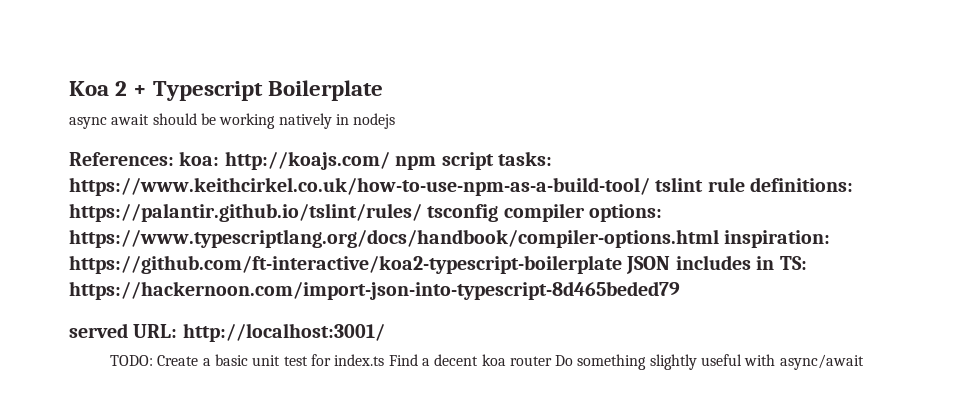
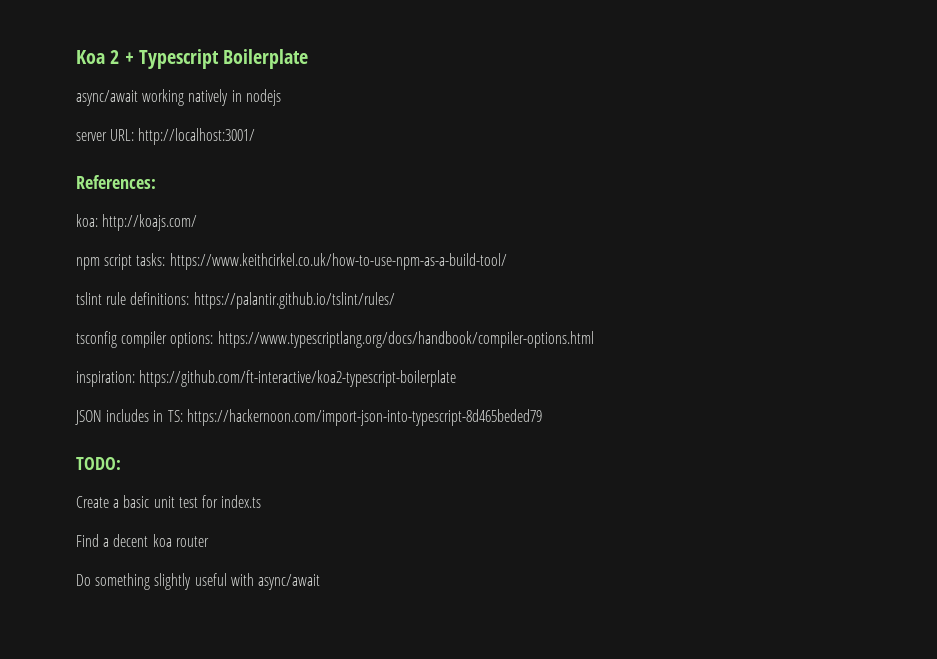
[69,113,216,129] async await should be -> [76,90,138,106] async/await
(396, 121) none -> [76,128,256,145] // server URL: http://localhost:3001/
(174, 159) none -> (156, 182) //
(390, 160) none -> (198, 222) //
(650, 186) none -> (507, 261) //
(422, 212) none -> (395, 300) //
(719, 238) none -> (594, 339) //
(622, 264) none -> (457, 378) //
[69,323,385,342] [109,355,153,366] served URL: http://localhost:3001/ // TODO: -> [76,457,121,470] TODO: //
(385, 360) none -> (262, 501) //
(552, 361) none -> (209, 541) //

